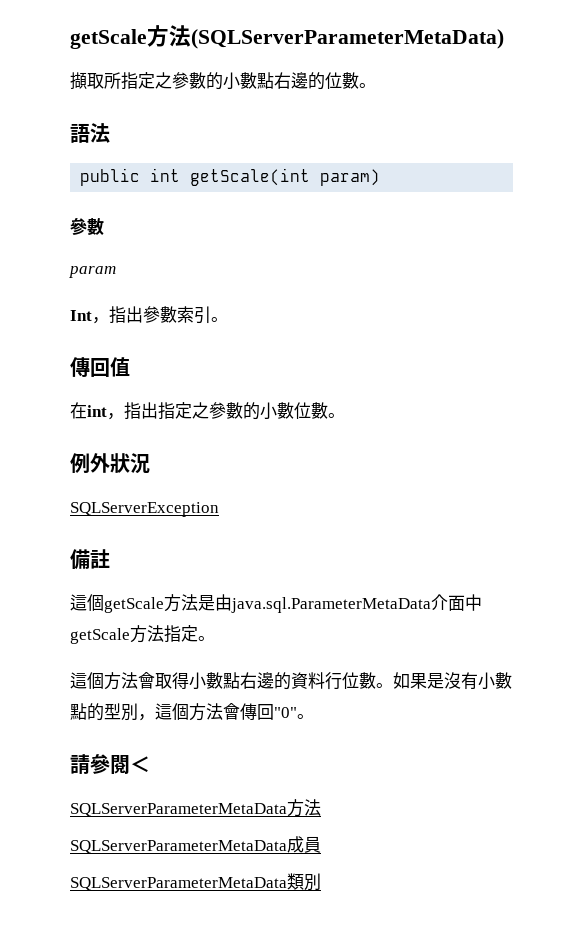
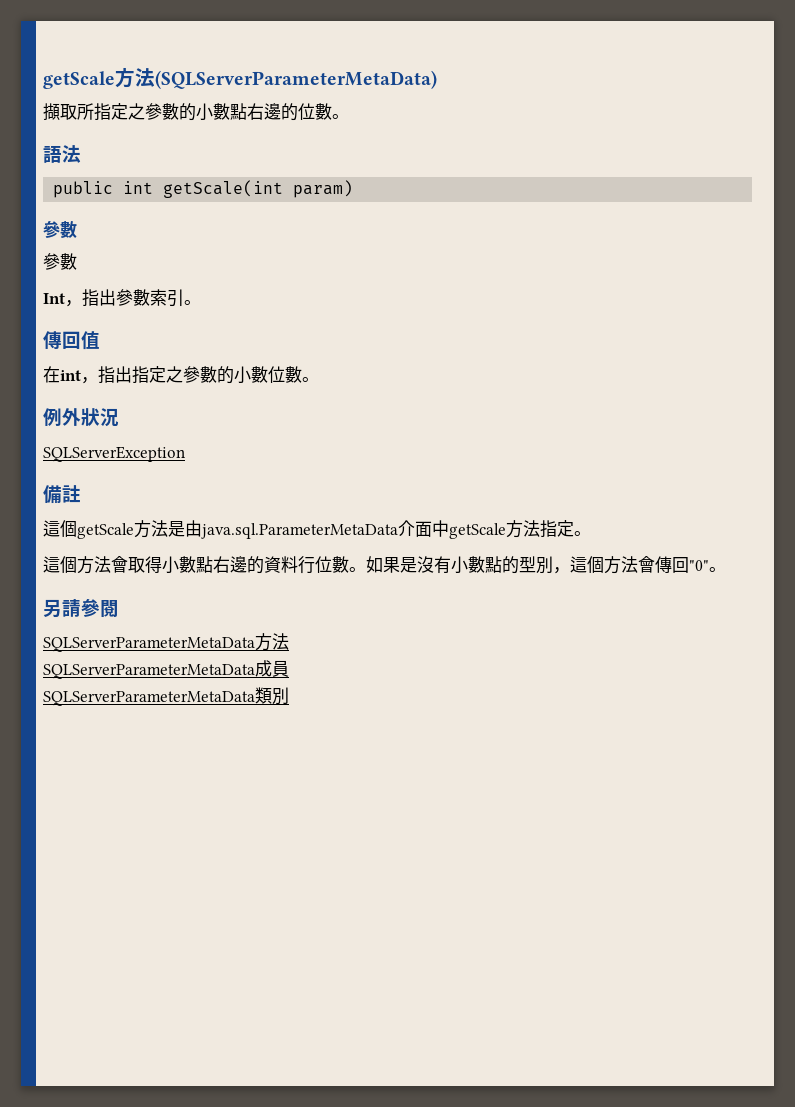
[69,266,116,278] param -> [43,253,77,270] 參數
(314, 716) none -> [43,599,62,618] 另
[130,756,150,772] ＜ -> (119, 608) none

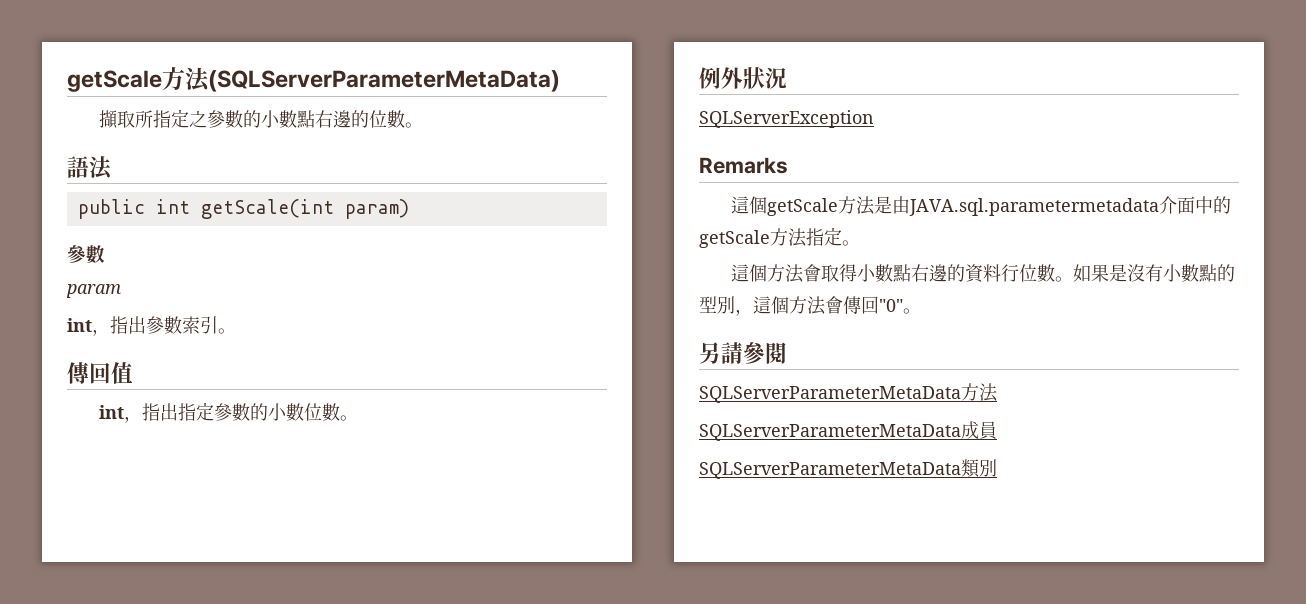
[43,253,77,270] [43,293,65,304] 參數 // Int -> [66,284,121,298] [67,318,92,332] param // int
[43,366,60,383] 在 -> (133, 373) none
[166,366,183,383] 之 -> (215, 411) none
[43,485,81,504] 備註 -> [699,157,788,174] Remarks
[201,520,449,539] java.sql.ParameterMetaData介面中 -> [909,196,1232,216] JAVA.sql.parametermetadata介面中的

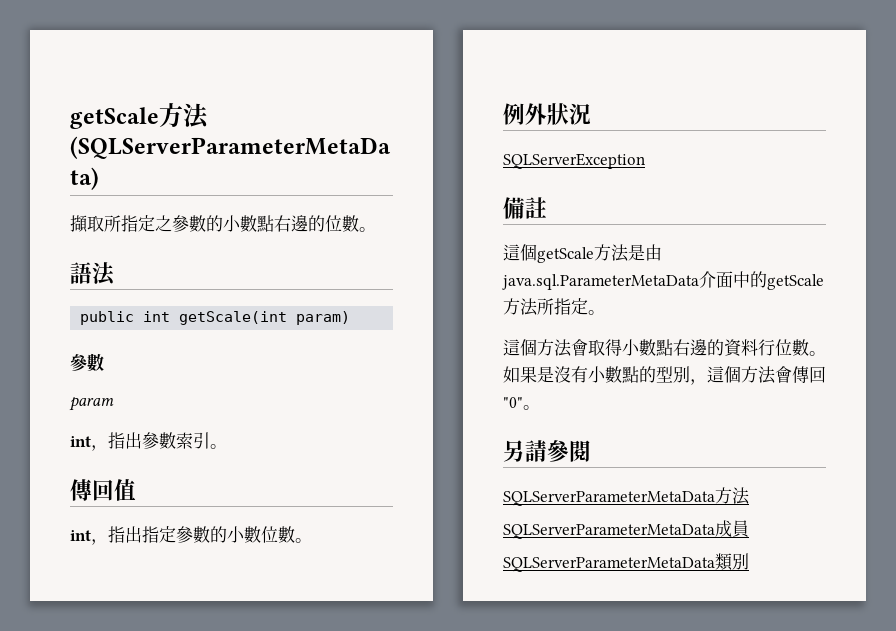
[699,157,788,174] Remarks -> [503,197,547,219] 備註
[909,198,1160,216] JAVA.sql.parametermetadata -> [502,274,699,290] java.sql.ParameterMetaData
(807, 237) none -> [537,298,554,315] 所

